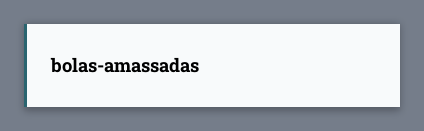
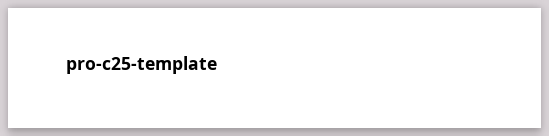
[50,57,199,73] bolas-amassadas -> [66,56,217,74] pro-c25-template

